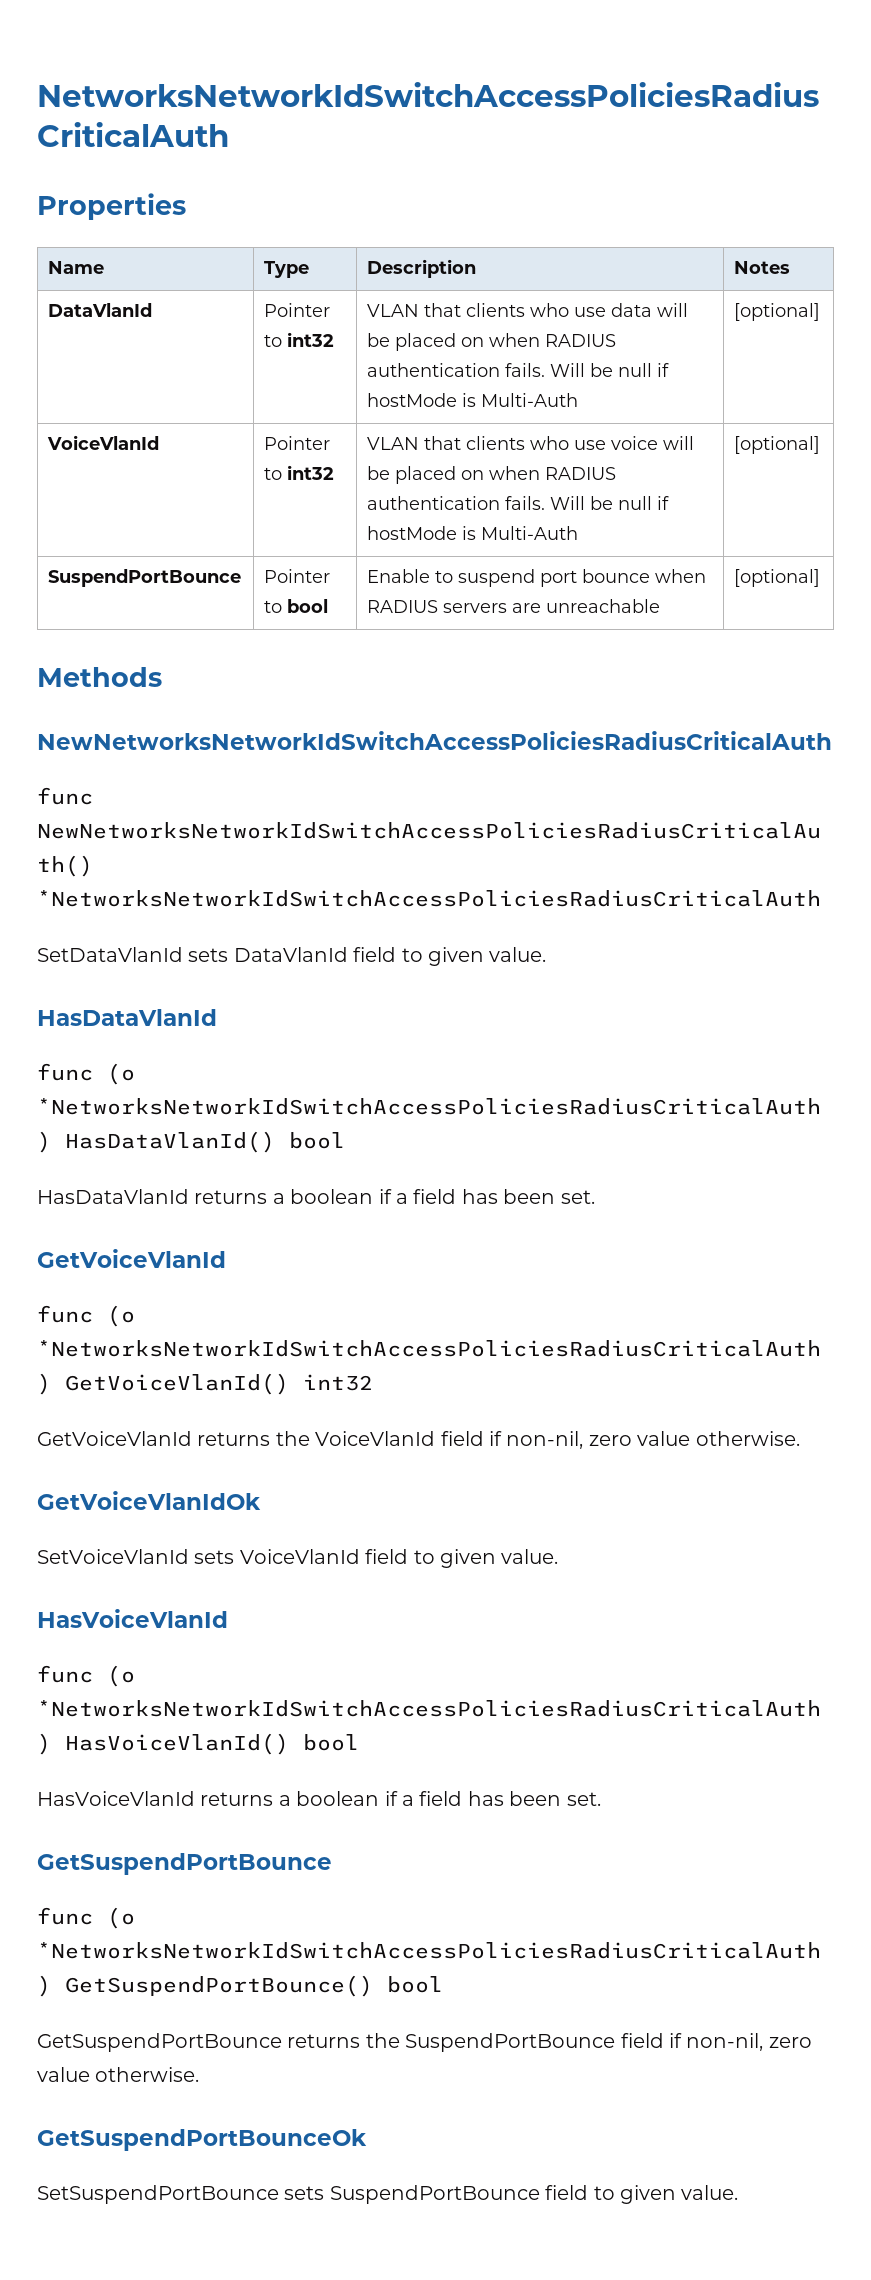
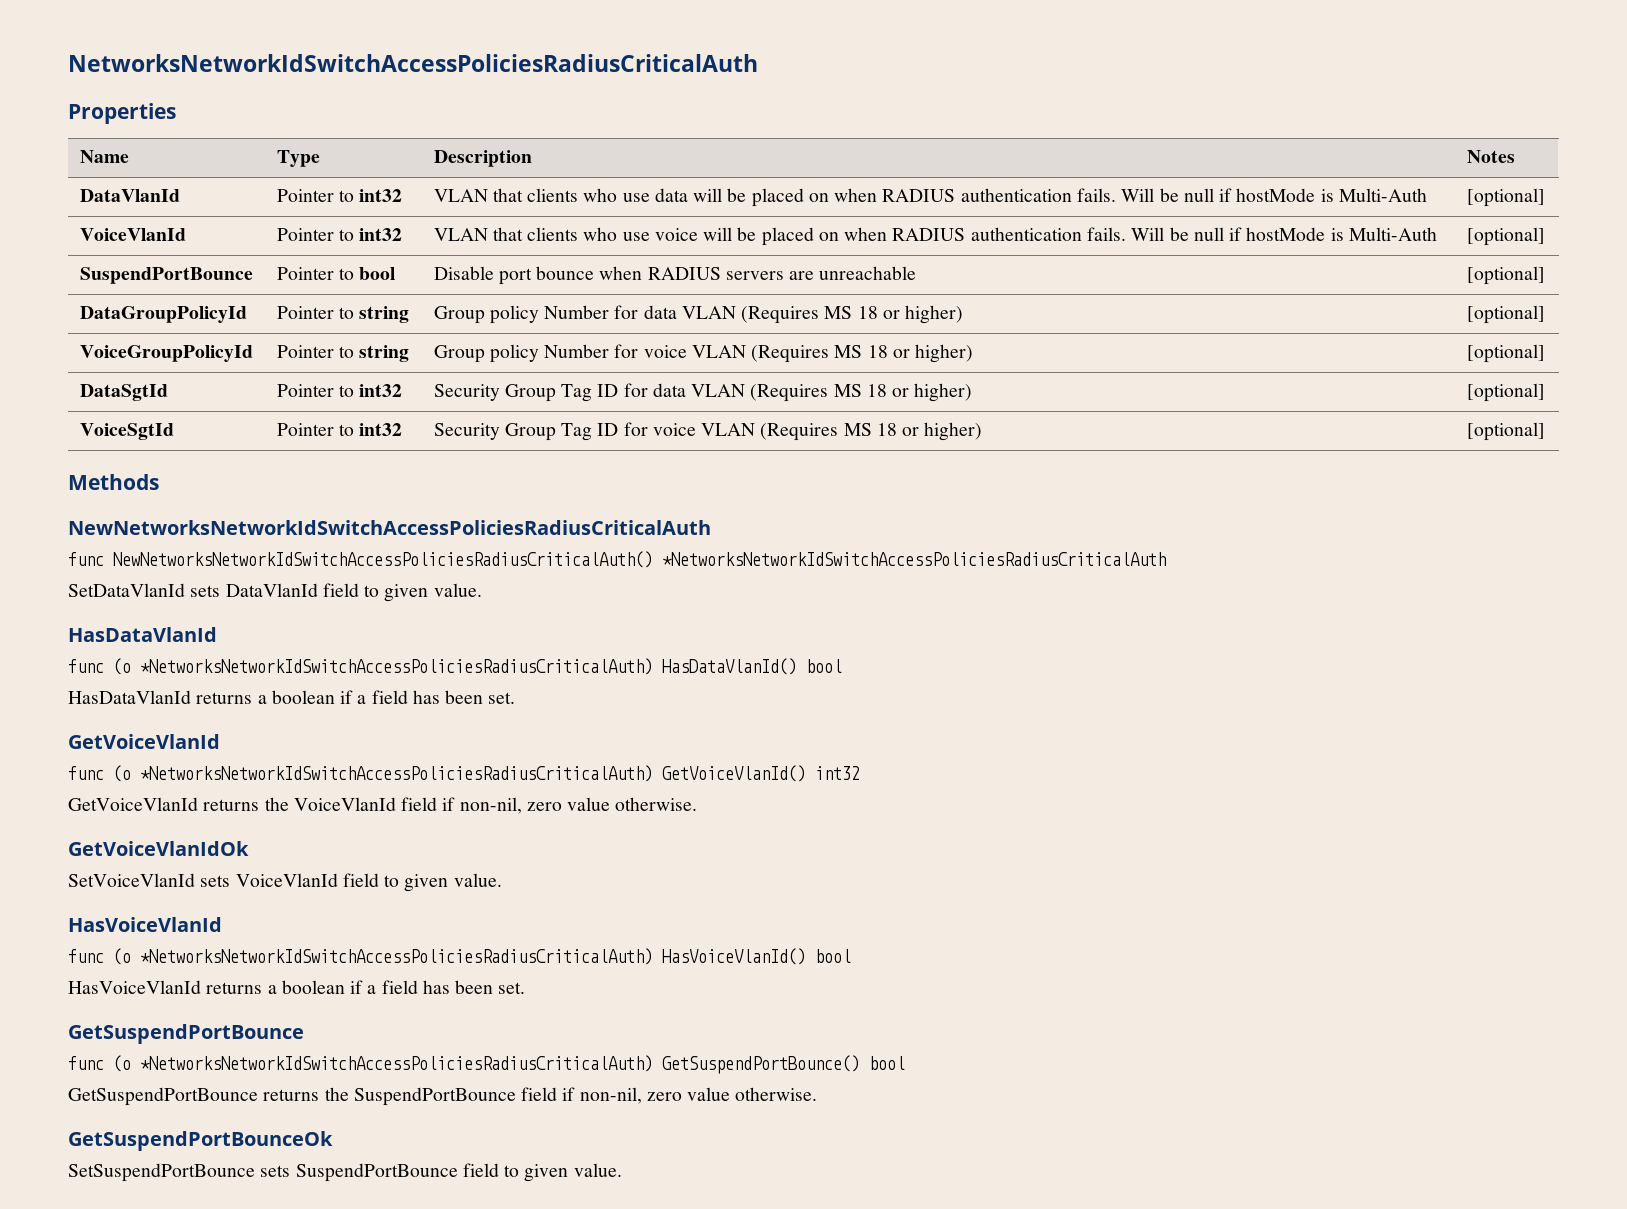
[367,569,536,587] Enable to suspend -> [433,266,494,280] Disable
(821, 578) none -> [79,306,247,323] [276,306,410,323] [433,305,964,324] [1466,305,1545,324] [79,345,253,362] [276,345,410,362] [433,344,974,363] [1466,344,1545,363] [79,384,168,401] [276,384,403,397] [433,383,973,402] [1466,383,1545,402] [79,423,174,440] [276,423,403,436] [433,422,983,441] [1466,422,1545,441] // DataGroupPolicyId | Pointer to string | Group policy Number for data VLAN (Requires MS 18 or higher) | [optional] // VoiceGroupPolicyId | Pointer to string | Group policy Number for voice VLAN (Requires MS 18 or higher) | [optional] // DataSgtId | Pointer to int32 | Security Group Tag ID for data VLAN (Requires MS 18 or higher) | [optional] // VoiceSgtId | Pointer to int32 | Security Group Tag ID for voice VLAN (Requires MS 18 or higher) | [optional]

